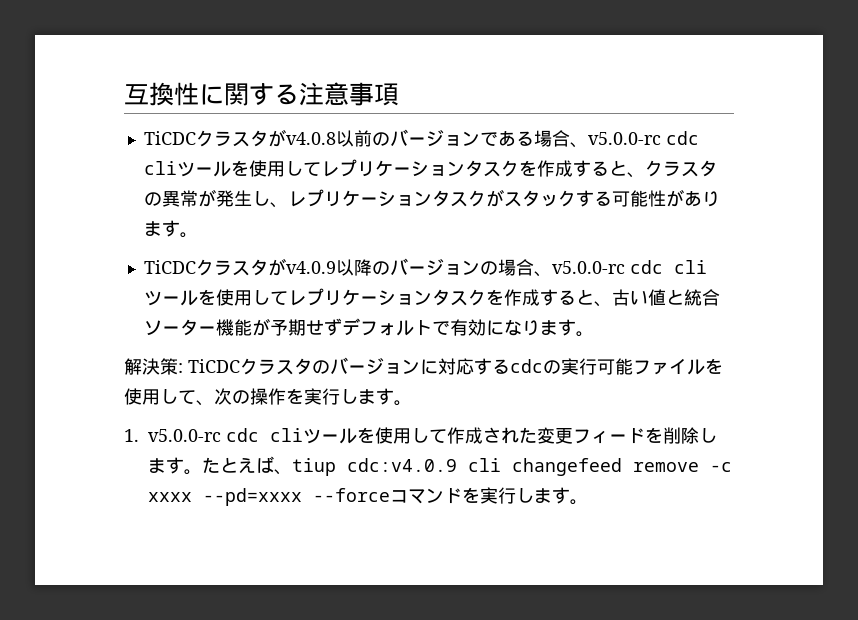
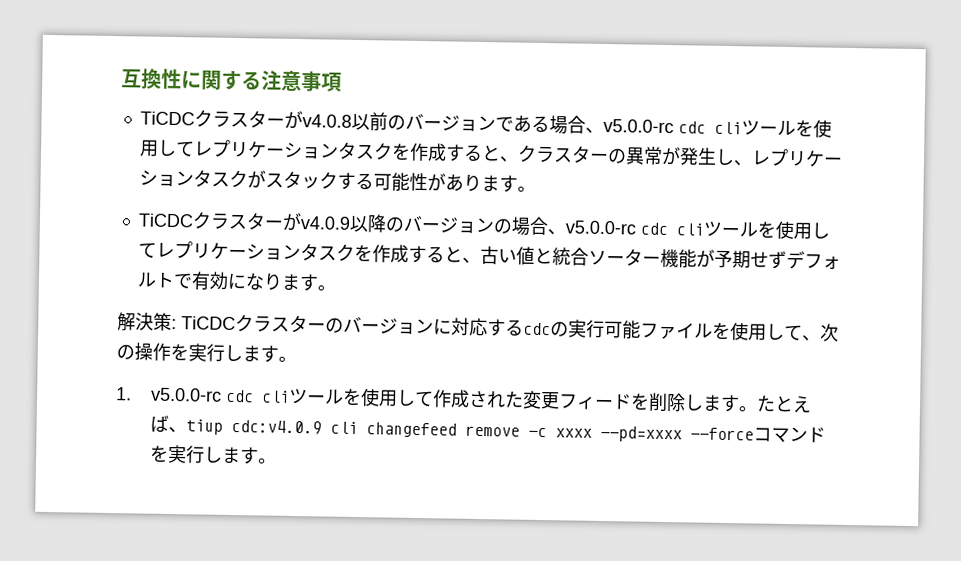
(268, 138) none -> [265,117,285,127] ー
(717, 168) none -> [588,152,609,163] ー
(268, 267) none -> [263,219,283,229] ー
(312, 366) none -> [307,322,326,332] ー

